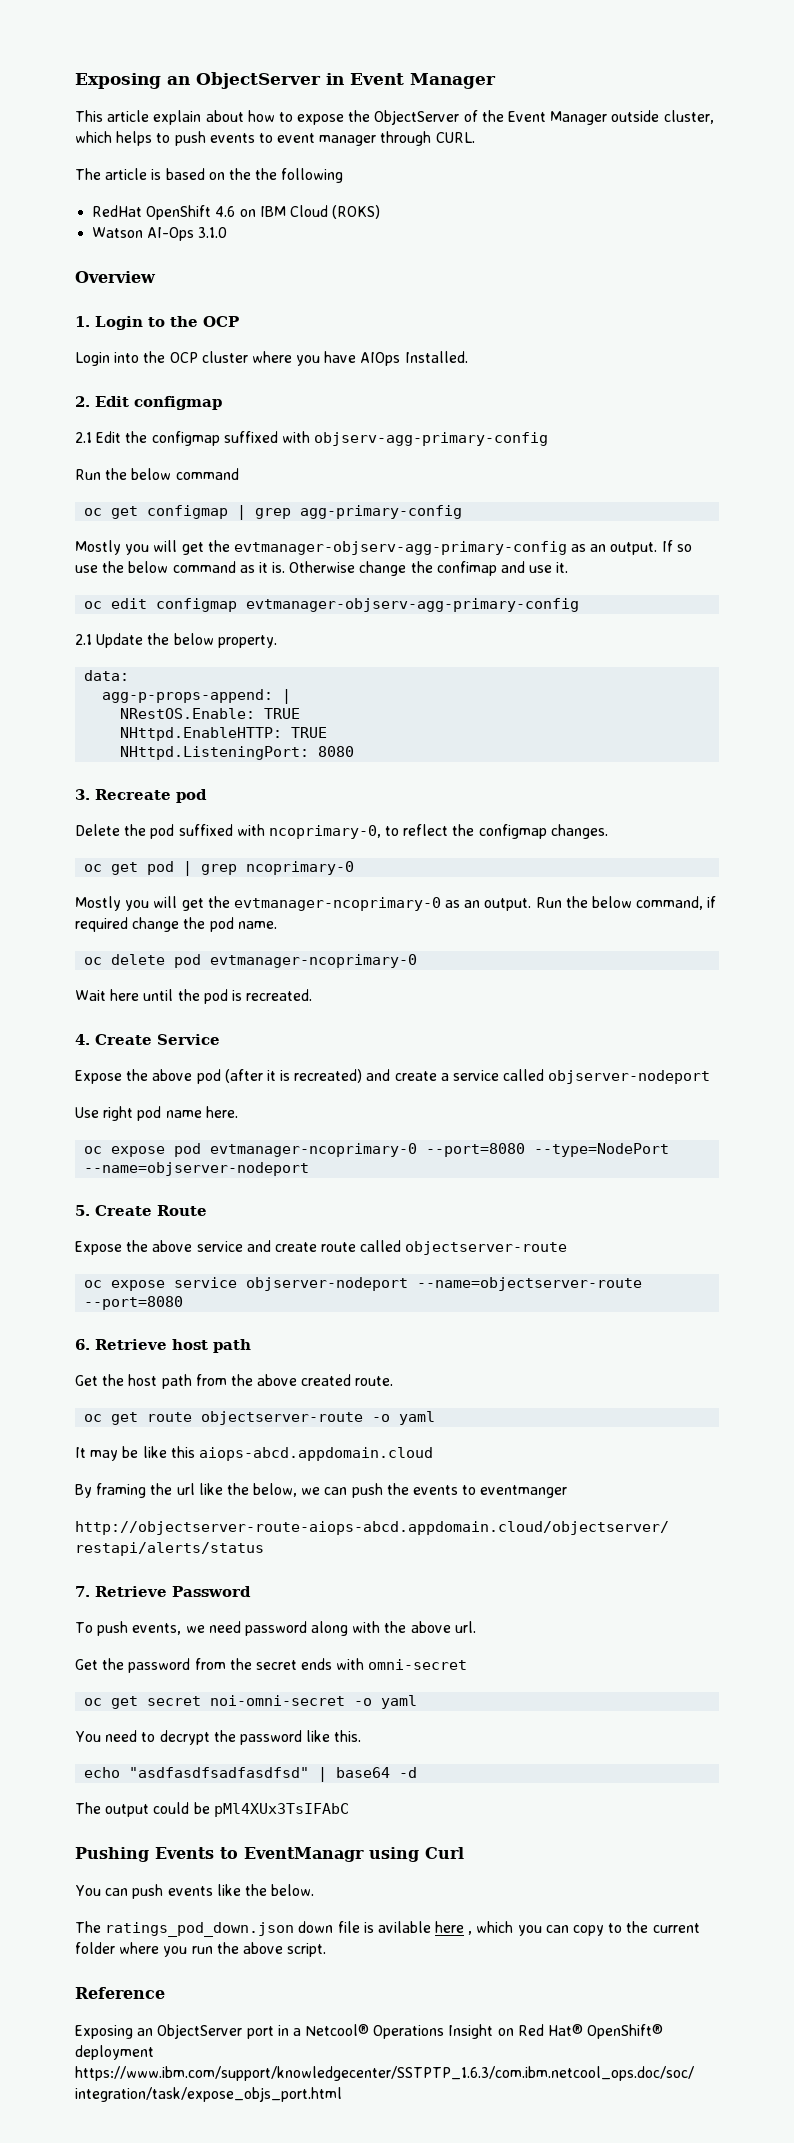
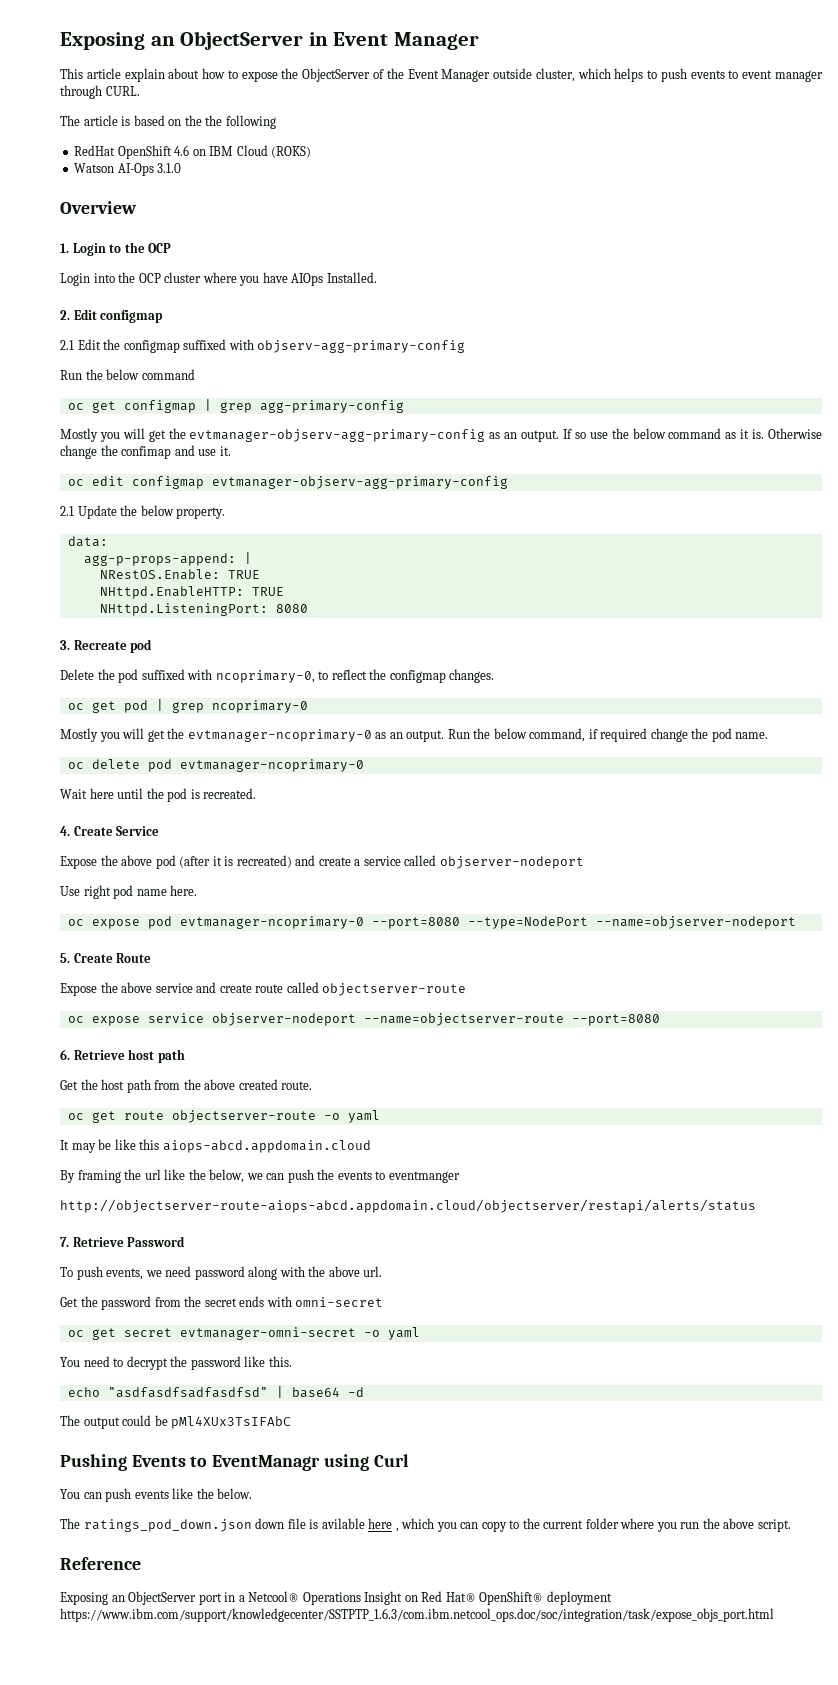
[210,1695,346,1706] noi-omni-secret -> [179,1327,356,1340] evtmanager-omni-secret

